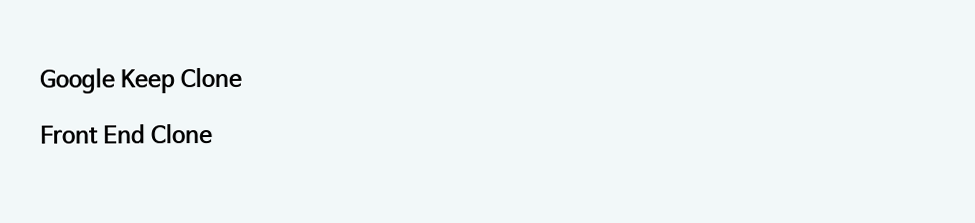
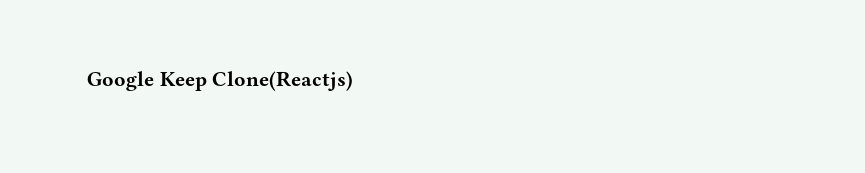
[180,66,243,89] [40,123,214,145] Clone // Front End Clone -> [212,71,354,91] Clone(Reactjs)

